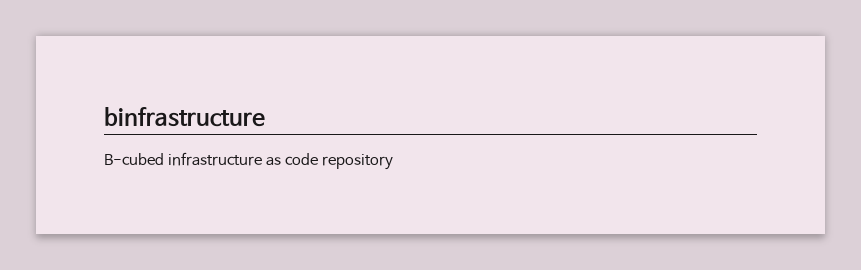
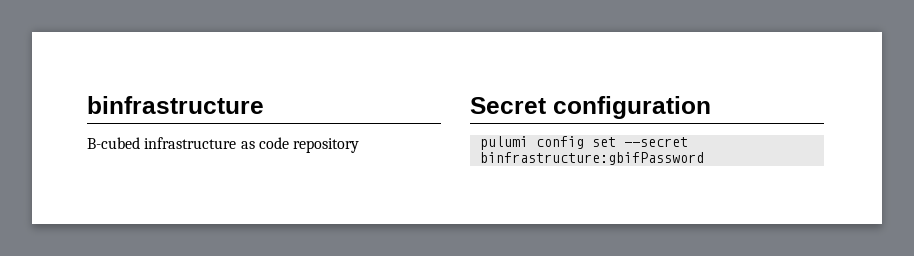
(393, 162) none -> [470,96,711,119] [479,136,688,150] [479,152,704,165] // Secret configuration // pulumi config set --secret binfrastructure:gbifPassword

